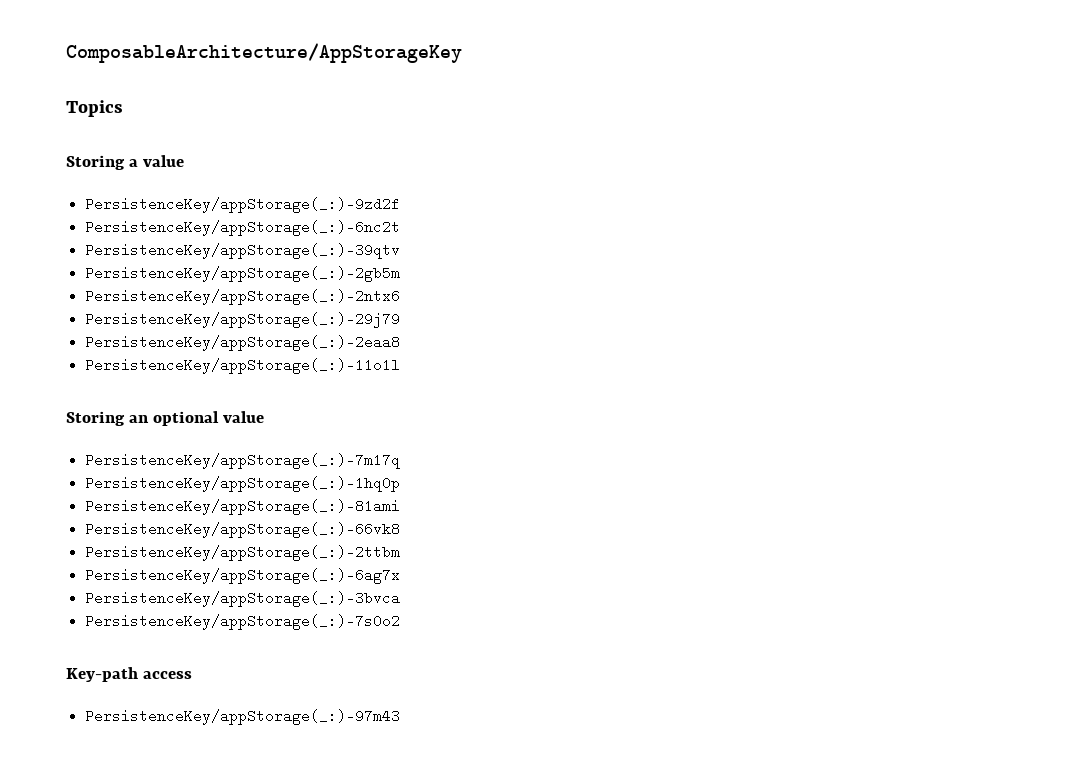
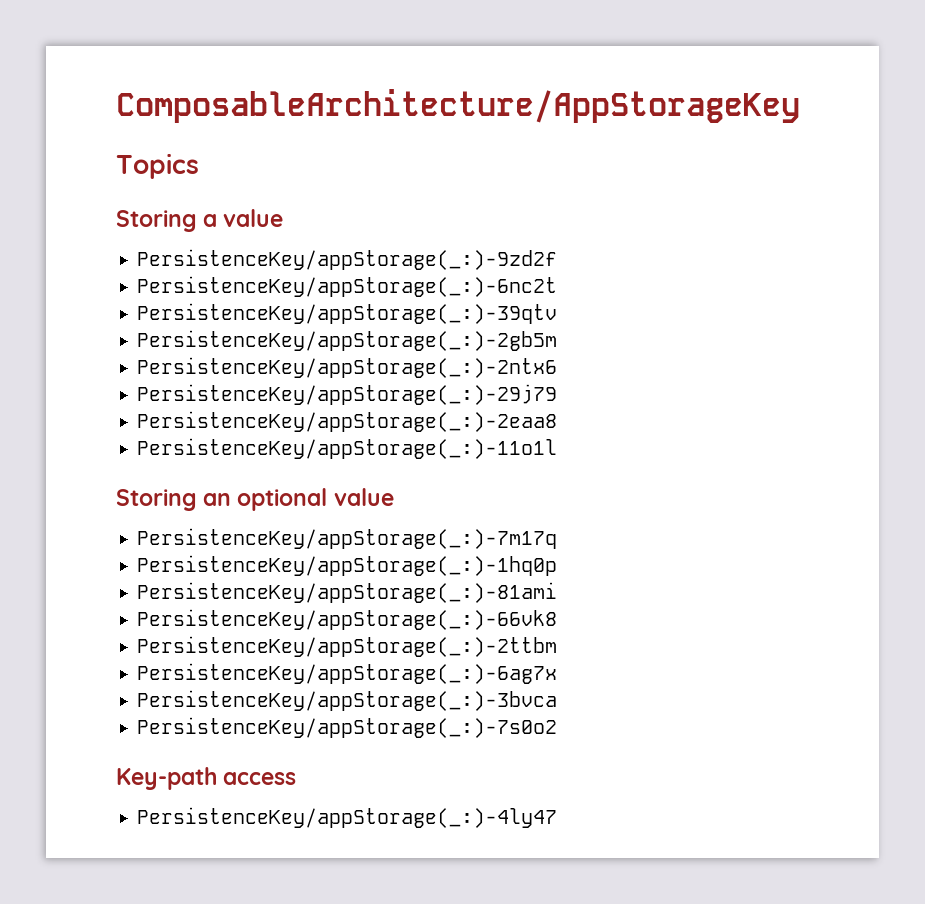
[85,709,401,725] PersistenceKey/appStorage(_:)-97m43 -> [137,807,558,828] PersistenceKey/appStorage(_:)-4ly47

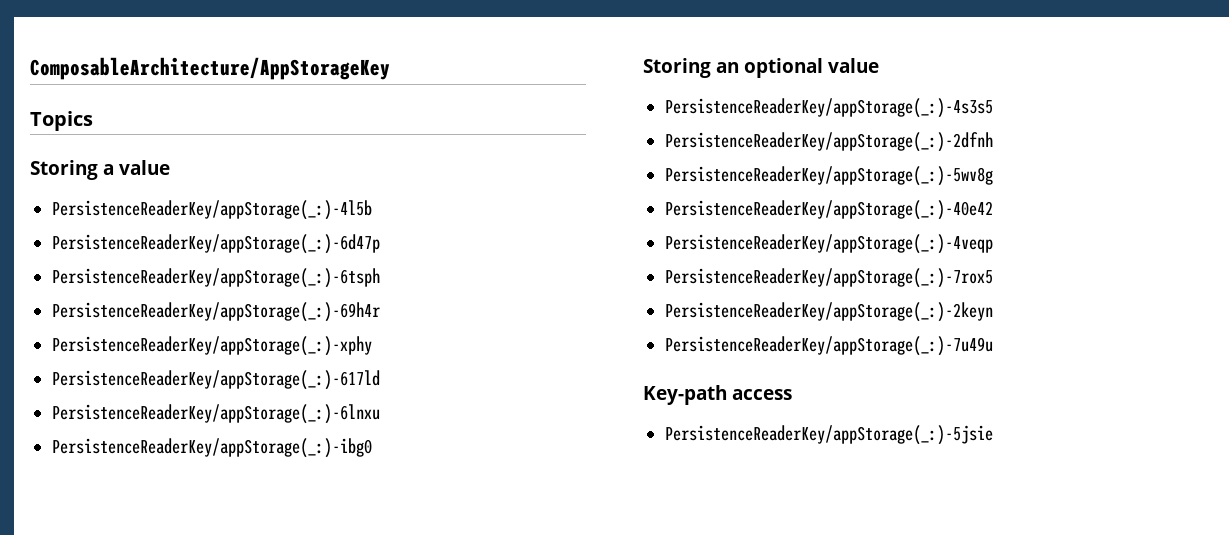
[137,249,558,270] [137,276,558,297] [137,303,558,324] [137,330,558,351] [137,357,558,378] [137,384,558,405] [137,411,558,432] [137,438,558,459] [116,488,394,511] [137,528,558,549] [137,555,558,576] [137,582,558,603] [137,609,558,630] [137,636,558,657] [137,663,558,684] [137,690,558,711] [137,717,558,738] PersistenceKey/appStorage(_:)-9zd2f // PersistenceKey/appStorage(_:)-6nc2t // PersistenceKey/appStorage(_:)-39qtv // PersistenceKey/appStorage(_:)-2gb5m // PersistenceKey/appStorage(_:)-2ntx6 // PersistenceKey/appStorage(_:)-29j79 // PersistenceKey/appStorage(_:)-2eaa8 // PersistenceKey/appStorage(_:)-11o1l // Storing an optional value // PersistenceKey/appStorage(_:)-7m17q // PersistenceKey/appStorage(_:)-1hq0p // PersistenceKey/appStorage(_:)-81ami // PersistenceKey/appStorage(_:)-66vk8 // PersistenceKey/appStorage(_:)-2ttbm // PersistenceKey/appStorage(_:)-6ag7x // PersistenceKey/appStorage(_:)-3bvca // PersistenceKey/appStorage(_:)-7s0o2 -> [52,200,372,220] [52,234,380,254] [52,268,380,288] [52,302,380,322] [52,336,372,356] [52,370,380,390] [52,404,380,424] [52,438,372,458] [643,58,880,78] [665,98,993,118] [665,132,993,152] [665,166,993,186] [665,200,993,220] [665,234,993,254] [665,268,993,288] [665,302,993,322] [665,336,993,356] PersistenceReaderKey/appStorage(_:)-4l5b // PersistenceReaderKey/appStorage(_:)-6d47p // PersistenceReaderKey/appStorage(_:)-6tsph // PersistenceReaderKey/appStorage(_:)-69h4r // PersistenceReaderKey/appStorage(_:)-xphy // PersistenceReaderKey/appStorage(_:)-617ld // PersistenceReaderKey/appStorage(_:)-6lnxu // PersistenceReaderKey/appStorage(_:)-ibg0 // Storing an optional value // PersistenceReaderKey/appStorage(_:)-4s3s5 // PersistenceReaderKey/appStorage(_:)-2dfnh // PersistenceReaderKey/appStorage(_:)-5wv8g // PersistenceReaderKey/appStorage(_:)-40e42 // PersistenceReaderKey/appStorage(_:)-4veqp // PersistenceReaderKey/appStorage(_:)-7rox5 // PersistenceReaderKey/appStorage(_:)-2keyn // PersistenceReaderKey/appStorage(_:)-7u49u
[137,807,558,828] PersistenceKey/appStorage(_:)-4ly47 -> [665,425,993,445] PersistenceReaderKey/appStorage(_:)-5jsie

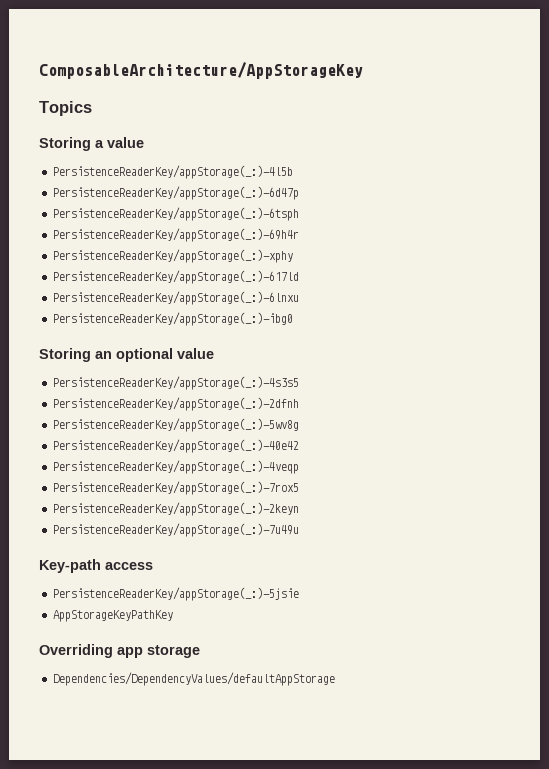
(993, 435) none -> [53,610,174,622] [39,644,200,658] [53,672,336,686] // AppStorageKeyPathKey // Overriding app storage // Dependencies/DependencyValues/defaultAppStorage

